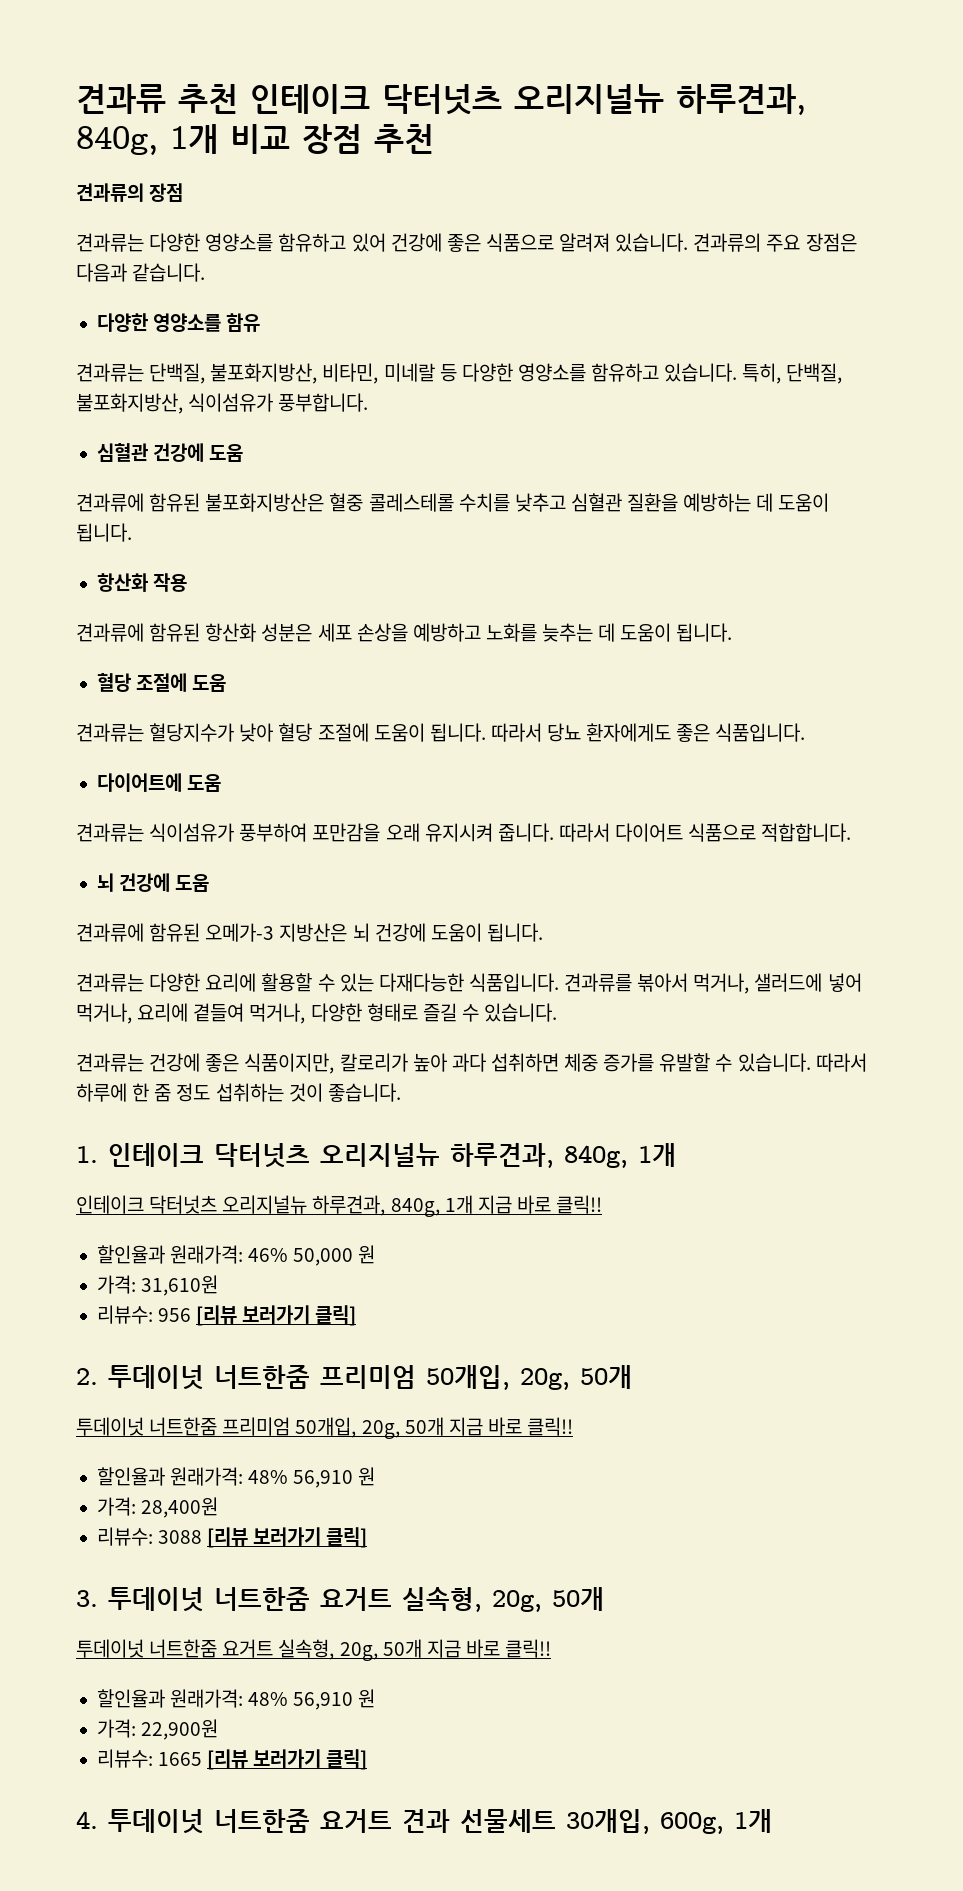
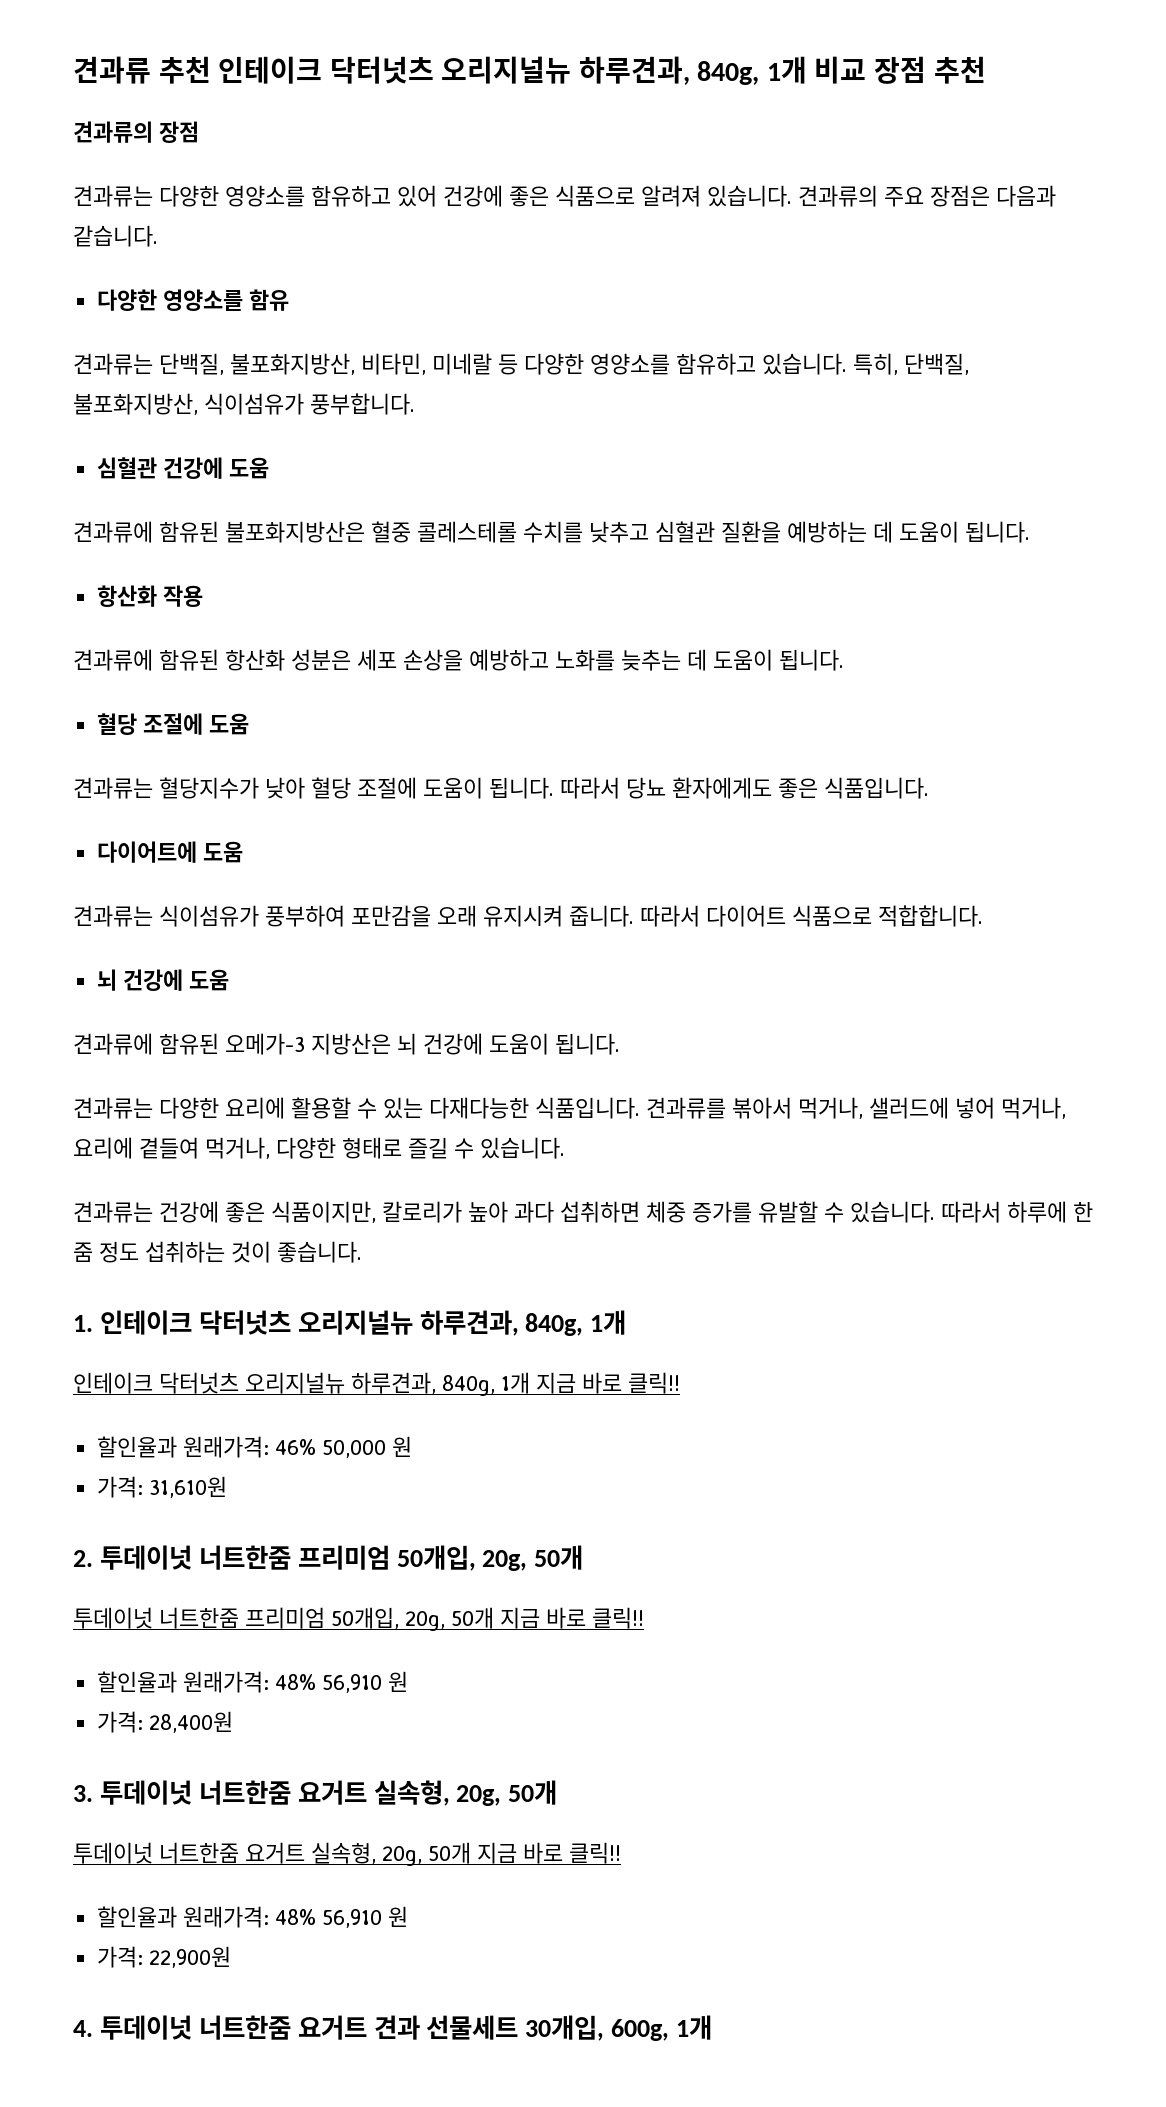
[96,1305,357,1326] // 리뷰수: 956 [리뷰 보러가기 클릭] -> (228, 1487) none
[96,1527,368,1548] // 리뷰수: 3088 [리뷰 보러가기 클릭] -> (234, 1722) none
[96,1749,368,1770] // 리뷰수: 1665 [리뷰 보러가기 클릭] -> (232, 1957) none

